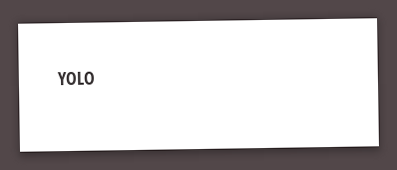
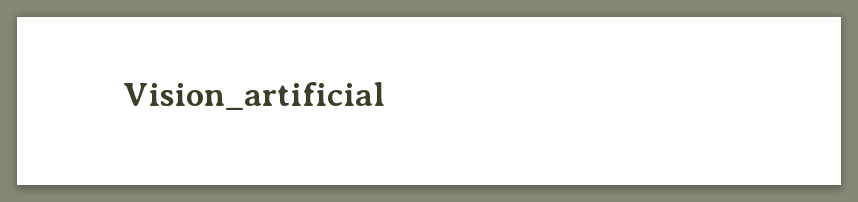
[57,71,95,86] YOLO -> [123,82,385,110] Vision_artificial

